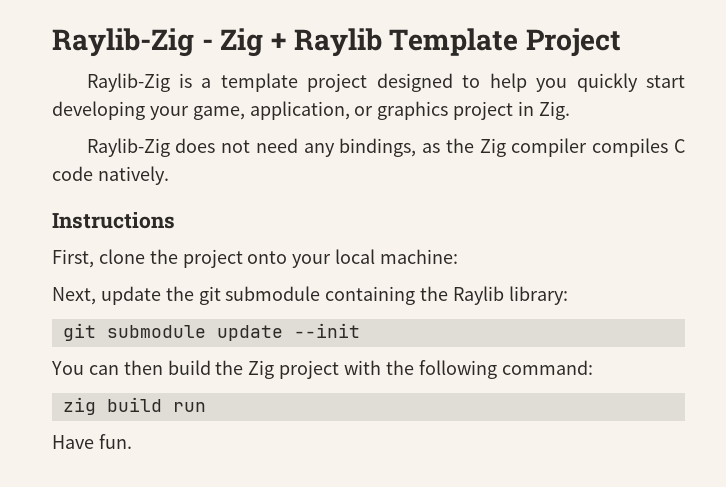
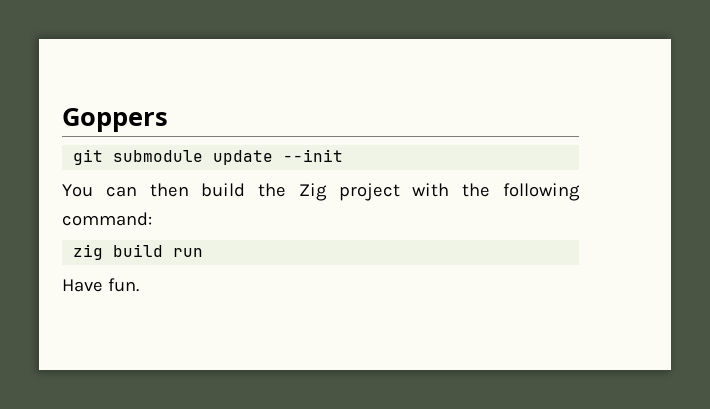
[52,28,622,57] [86,73,686,92] [52,101,570,120] [86,138,685,157] [52,166,169,185] [52,212,175,229] [52,249,459,268] [52,286,568,305] Raylib-Zig - Zig + Raylib Template Project // Raylib-Zig is a template project designed to help you quickly start developing your game, application, or graphics project in Zig. // Raylib-Zig does not need any bindings, as the Zig compiler compiles C code natively. // Instructions // First, clone the project onto your local machine: // Next, update the git submodule containing the Raylib library: -> [62,108,168,132] Goppers

